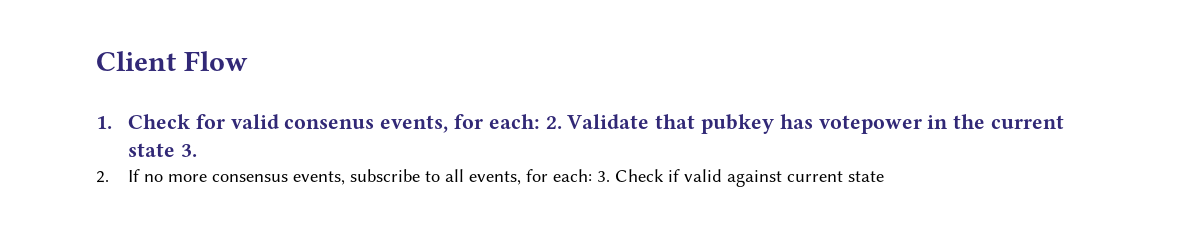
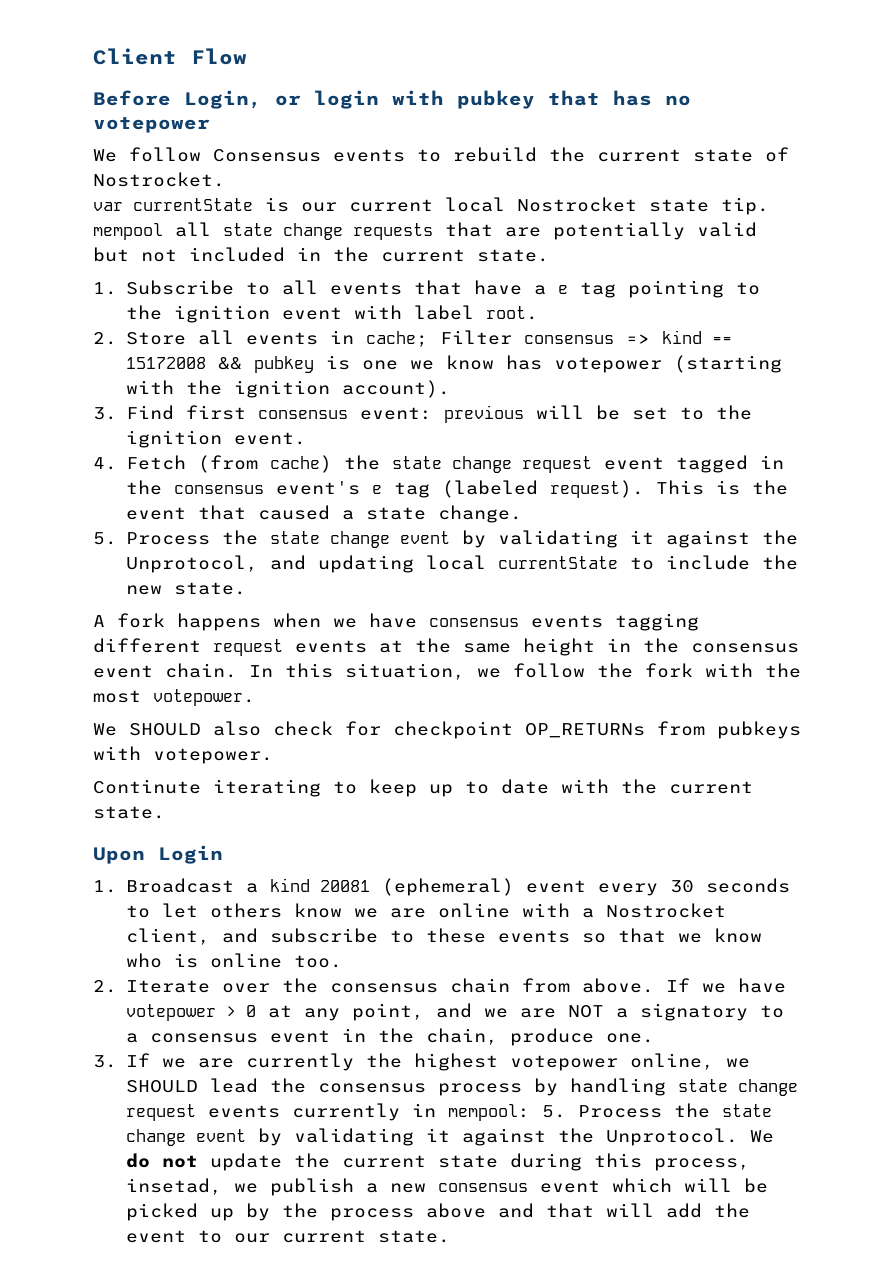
[96,114,1064,134] [127,143,197,157] [96,169,884,187] 1. Check for valid consenus events, for each: 2. Validate that pubkey has votepower in the current state 3. // 2. If no more consensus events, subscribe to all events, for each: 3. Check if valid against current state -> [93,90,691,109] [93,117,210,133] [93,147,789,162] [93,172,225,187] [93,197,769,215] [93,222,757,240] [93,247,549,262] [93,280,760,298] [125,305,538,323] [93,330,732,347] [125,355,782,373] [125,380,450,398] [93,405,752,423] [125,430,306,448] [93,455,784,473] [125,480,788,498] [125,505,522,523] [93,530,798,548] [125,555,798,573] [125,582,246,595] [93,613,699,631] [93,638,799,656] [93,663,801,680] [93,689,255,706] [93,721,801,739] [93,746,273,764] [93,779,753,797] [93,806,165,819] [93,845,223,864] [93,878,790,896] [125,903,726,918] [125,928,762,945] [125,953,342,968] [93,978,786,993] [125,1003,784,1021] [125,1028,654,1046] [93,1053,750,1071] [125,1078,798,1096] [125,1103,772,1121] [125,1128,774,1146] [125,1153,750,1171] [125,1178,768,1196] [125,1203,750,1221] [125,1230,450,1243] Before Login, or login with pubkey that has no votepower // We follow Consensus events to rebuild the current state of Nostrocket. // var currentState is our current local Nostrocket state tip. mempool all state change requests that are potentially valid but not included in the current state. // 1. Subscribe to all events that have a e tag pointing to the ignition event with label root. // 2. Store all events in cache; Filter consensus => kind == 15172008 && pubkey is one we know has votepower (starting with the ignition account). // 3. Find first consensus event: previous will be set to the ignition event. // 4. Fetch (from cache) the state change request event tagged in the consensus event's e tag (labeled request). This is the event that caused a state change. // 5. Process the state change event by validating it against the Unprotocol, and updating local currentState to include the new state. // A fork happens when we have consensus events tagging different request events at the same height in the consensus event chain. In this situation, we follow the fork with the most votepower. // We SHOULD also check for checkpoint OP_RETURNs from pubkeys with votepower. // Continute iterating to keep up to date with the current state. // Upon Login // 1. Broadcast a kind 20081 (ephemeral) event every 30 seconds to let others know we are online with a Nostrocket client, and subscribe to these events so that we know who is online too. // 2. Iterate over the consensus chain from above. If we have votepower > 0 at any point, and we are NOT a signatory to a consensus event in the chain, produce one. // 3. If we are currently the highest votepower online, we SHOULD lead the consensus process by handling state change request events currently in mempool: 5. Process the state change event by validating it against the Unprotocol. We do not update the current state during this process, insetad, we publish a new consensus event which will be picked up by the process above and that will add the event to our current state.

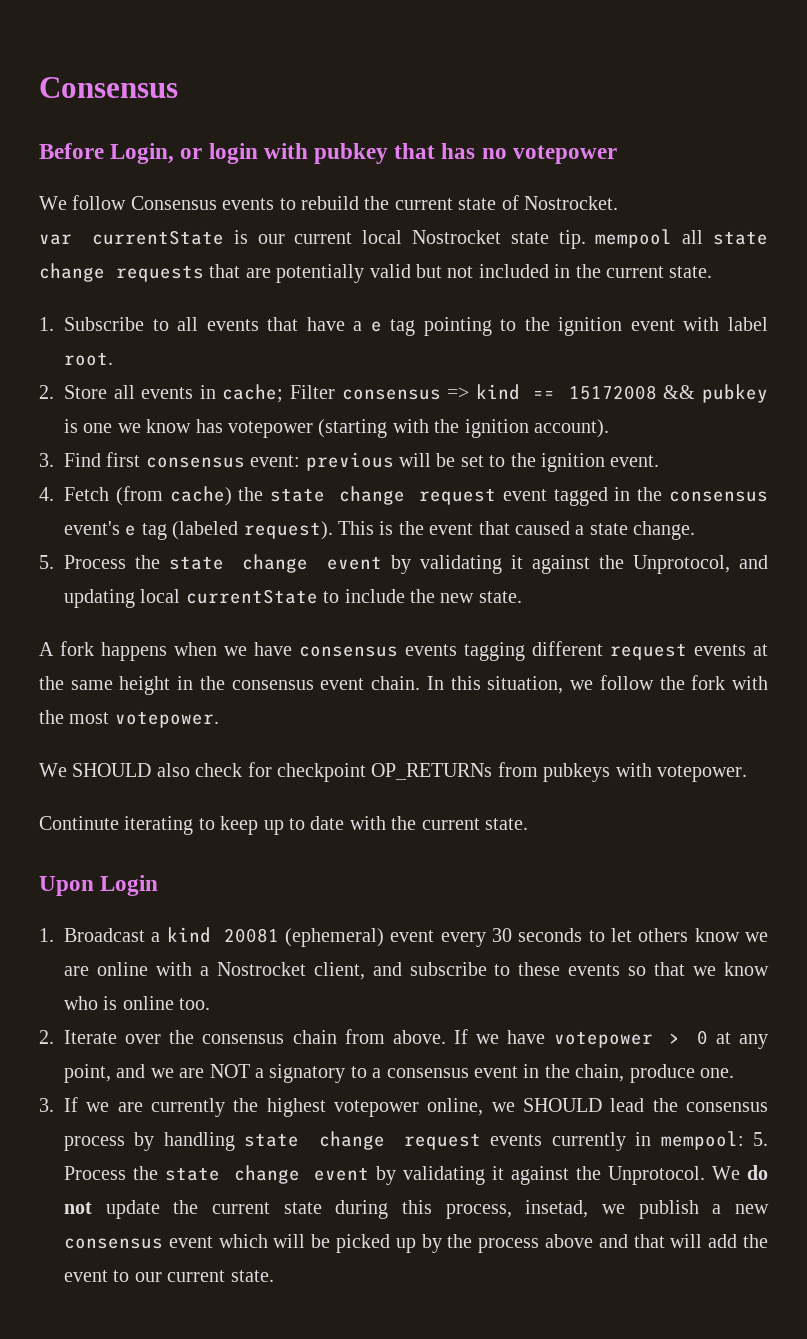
[93,48,247,65] Client Flow -> [39,77,178,98] Consensus

